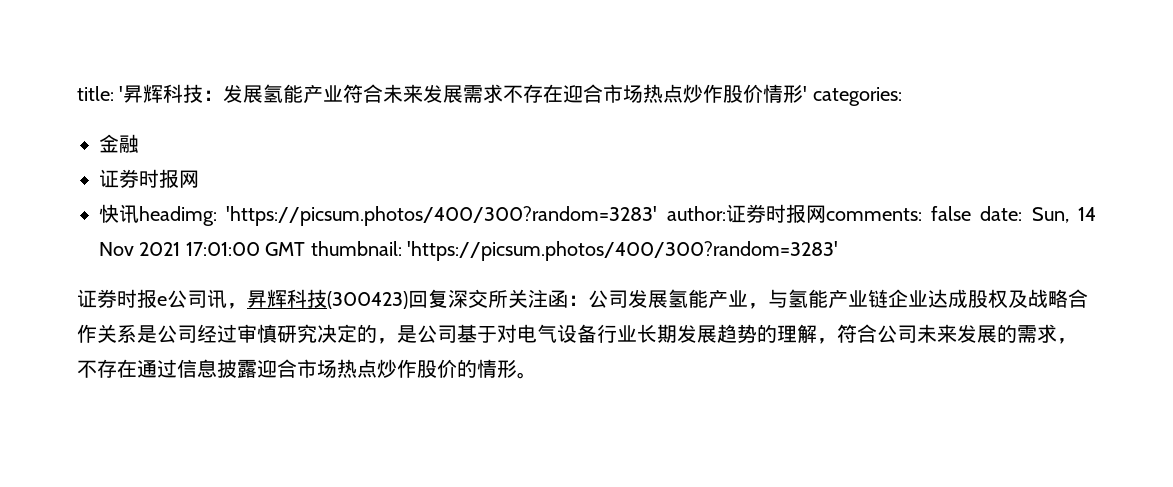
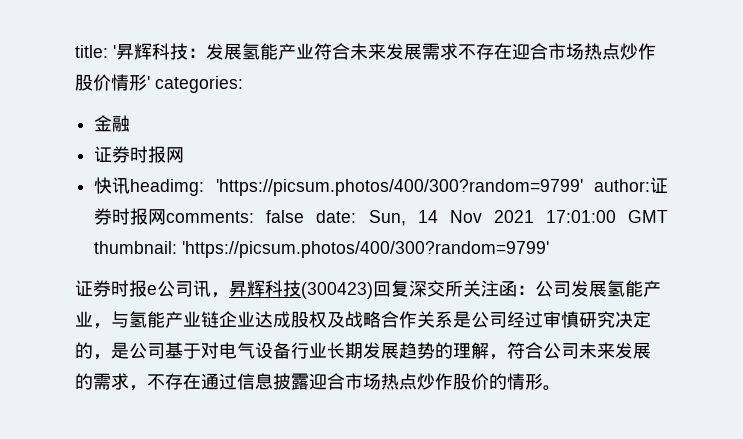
[226,206,658,226] 'https://picsum.photos/400/300?random=3283' -> [215,179,583,196] 'https://picsum.photos/400/300?random=9799'
[407,241,838,261] 'https://picsum.photos/400/300?random=3283' -> [182,241,550,258] 'https://picsum.photos/400/300?random=9799'

